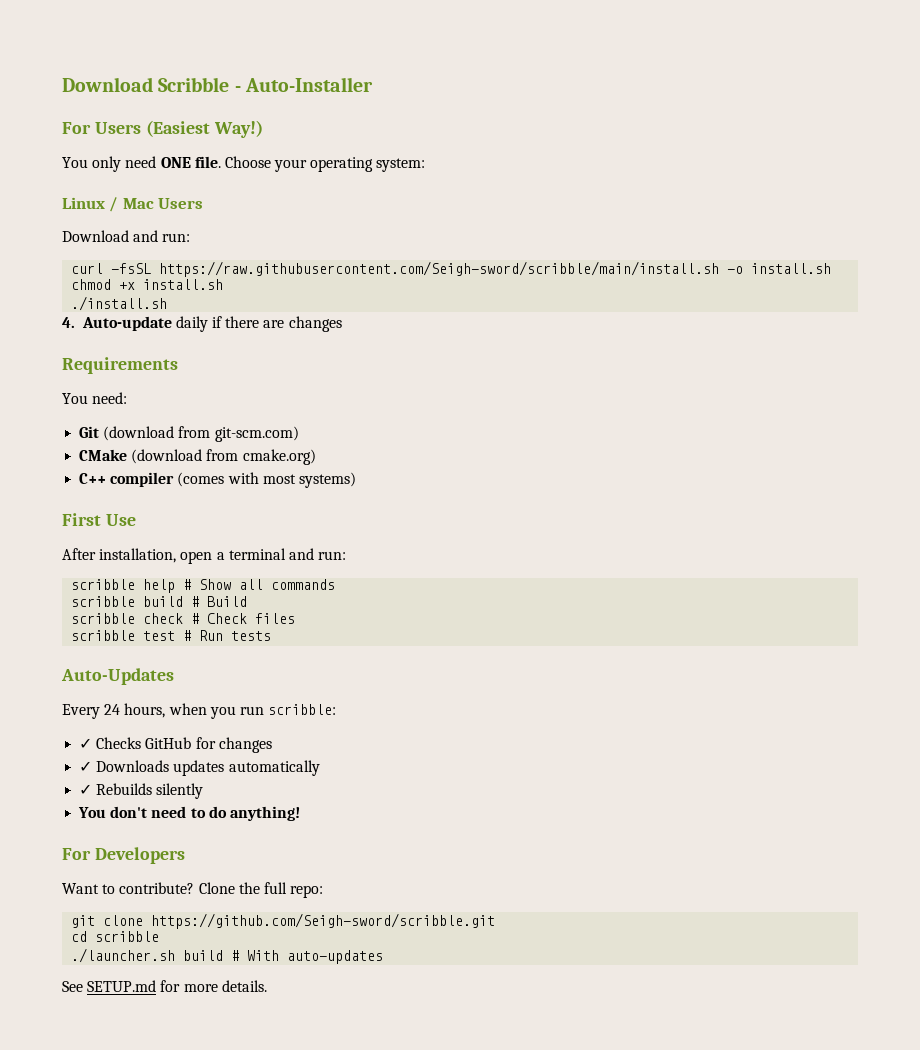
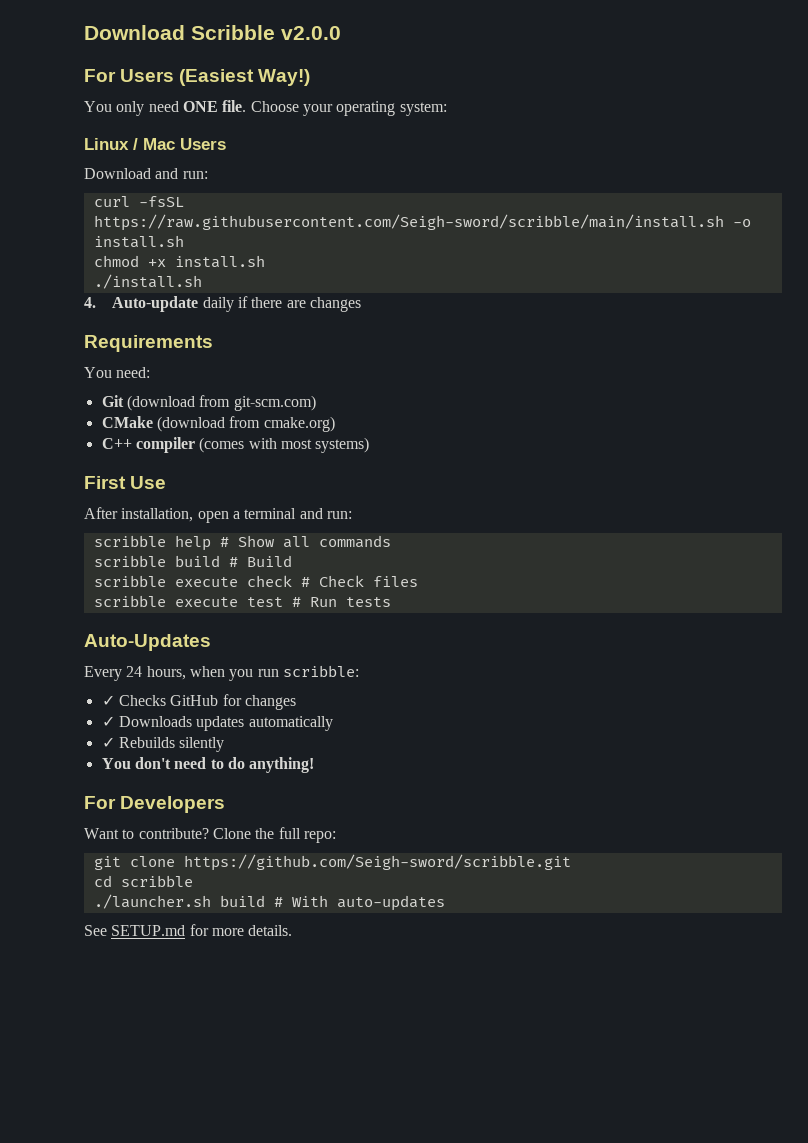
[234,77,373,92] - Auto-Installer -> [281,26,341,40] v2.0.0
(136, 618) none -> [174,577,238,587] execute
(136, 635) none -> [174,597,238,607] execute

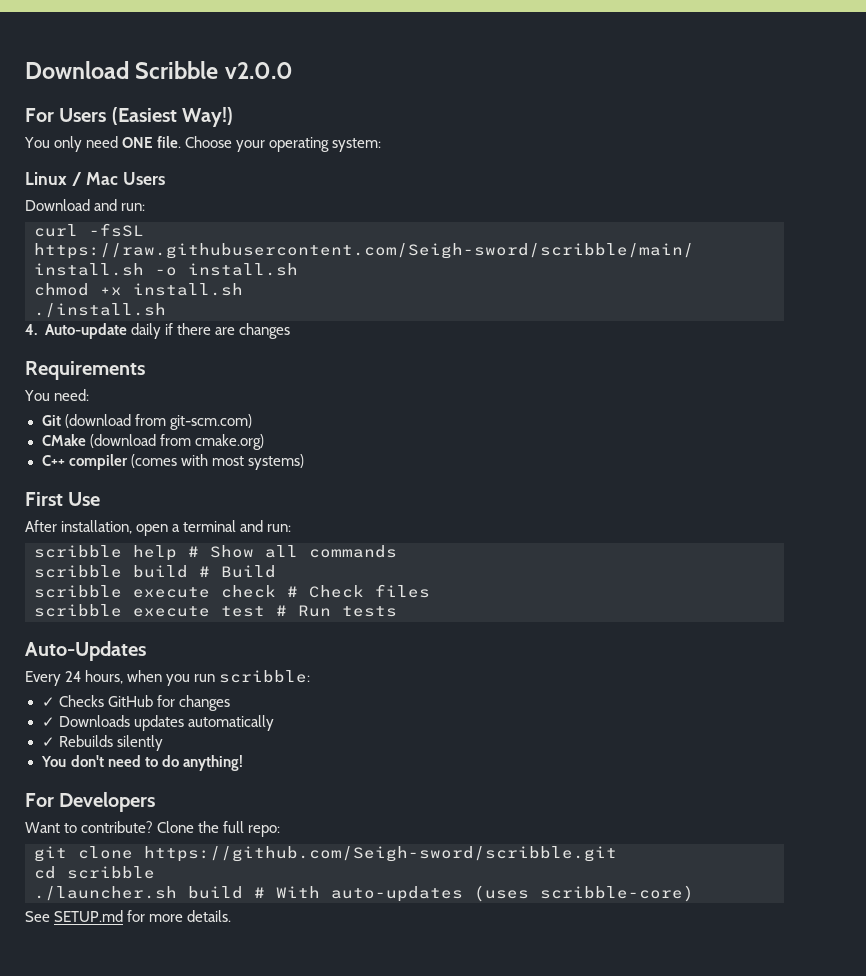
(445, 903) none -> [474,885,694,902] (uses scribble-core)

